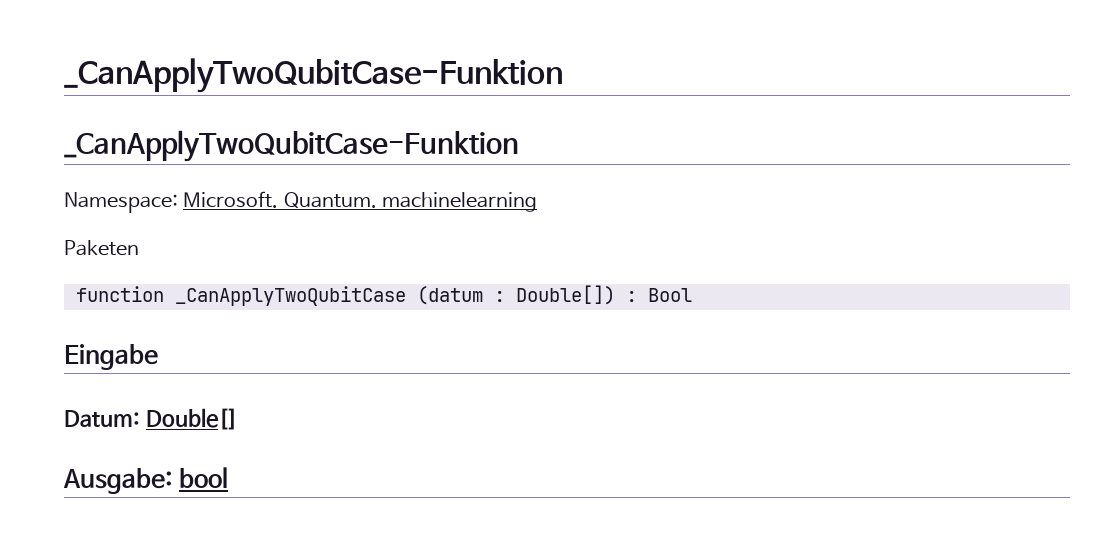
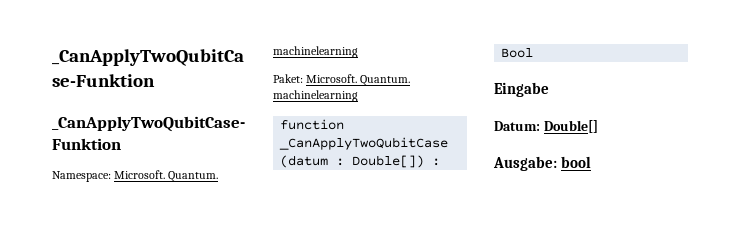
[64,240,139,256] Paketen -> [273,74,411,86] [273,90,358,102] Paket: Microsoft. Quantum. machinelearning

